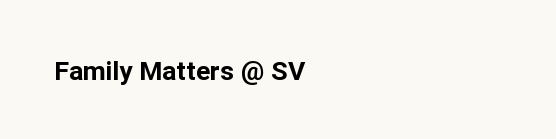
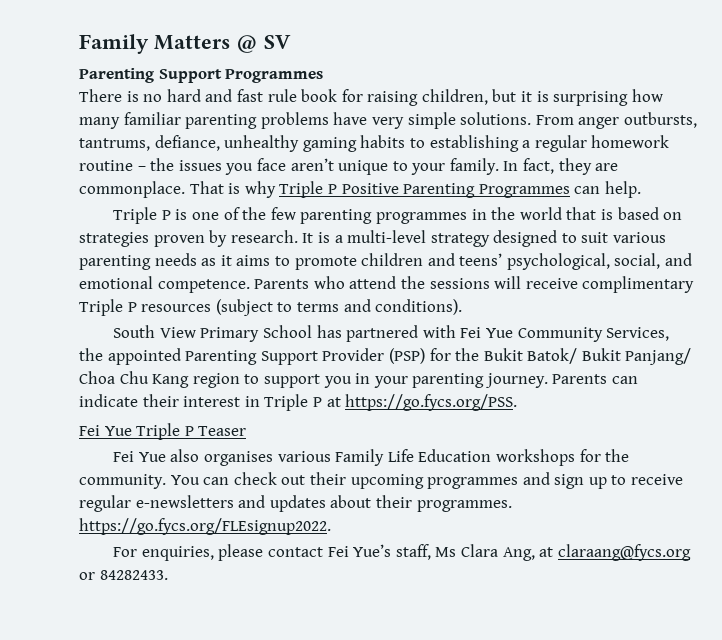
(307, 71) none -> [79,68,324,83] [79,89,663,106] [79,112,697,129] [79,135,670,152] [79,158,619,175] [79,181,641,198] [113,207,683,224] [79,230,667,247] [79,253,693,270] [79,276,695,293] [79,299,463,316] [113,325,670,342] [79,348,692,365] [79,371,639,388] [79,394,518,411] [79,423,247,440] [113,449,630,466] [79,472,684,489] [79,495,512,512] [79,518,331,535] [113,544,691,561] [79,570,168,580] // Parenting Support Programmes // There is no hard and fast rule book for raising children, but it is surprising how many familiar parenting problems have very simple solutions. From anger outbursts, tantrums, defiance, unhealthy gaming habits to establishing a regular homework routine – the issues you face aren’t unique to your family. In fact, they are commonplace. That is why Triple P Positive Parenting Programmes can help. // Triple P is one of the few parenting programmes in the world that is based on strategies proven by research. It is a multi-level strategy designed to suit various parenting needs as it aims to promote children and teens’ psychological, social, and emotional competence. Parents who attend the sessions will receive complimentary Triple P resources (subject to terms and conditions). // South View Primary School has partnered with Fei Yue Community Services, the appointed Parenting Support Provider (PSP) for the Bukit Batok/ Bukit Panjang/ Choa Chu Kang region to support you in your parenting journey. Parents can indicate their interest in Triple P at https://go.fycs.org/PSS. // Fei Yue Triple P Teaser // Fei Yue also organises various Family Life Education workshops for the community. You can check out their upcoming programmes and sign up to receive regular e-newsletters and updates about their programmes. https://go.fycs.org/FLEsignup2022. // For enquiries, please contact Fei Yue’s staff, Ms Clara Ang, at claraang@fycs.org or 84282433.

